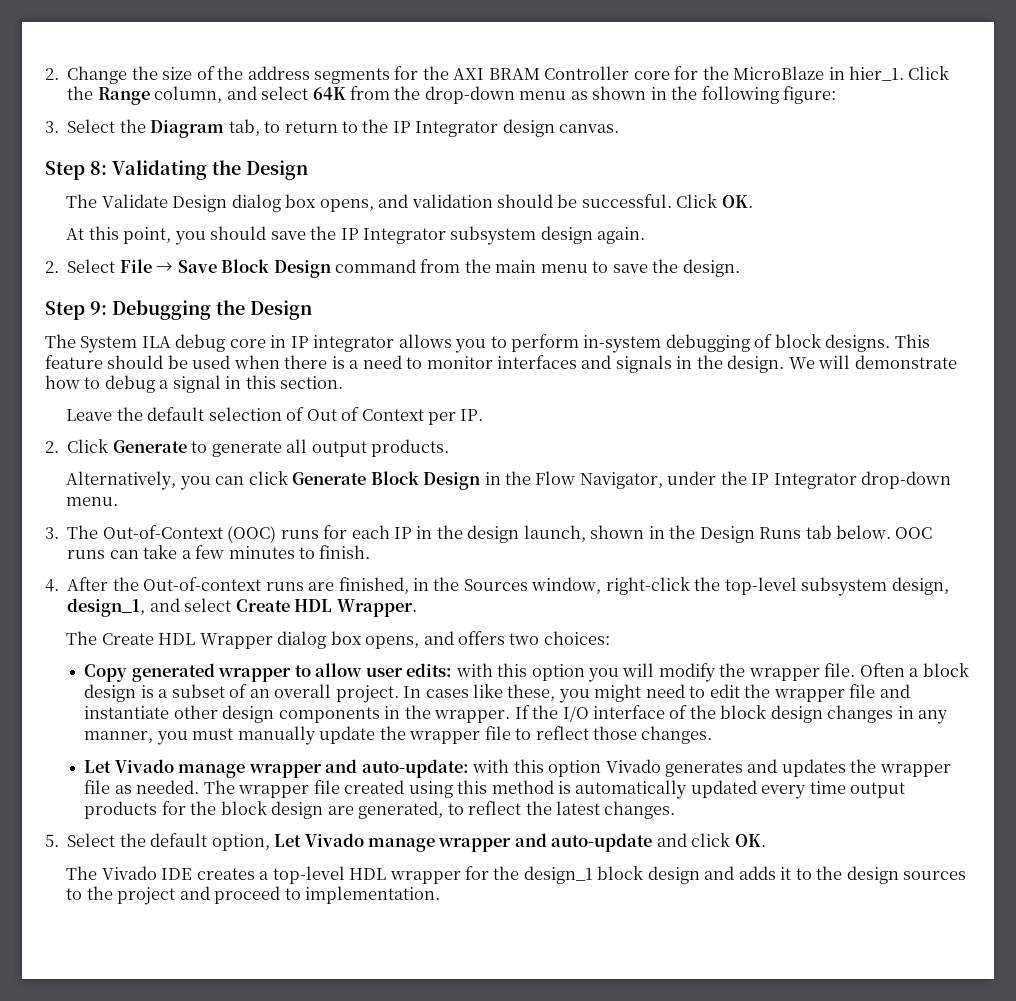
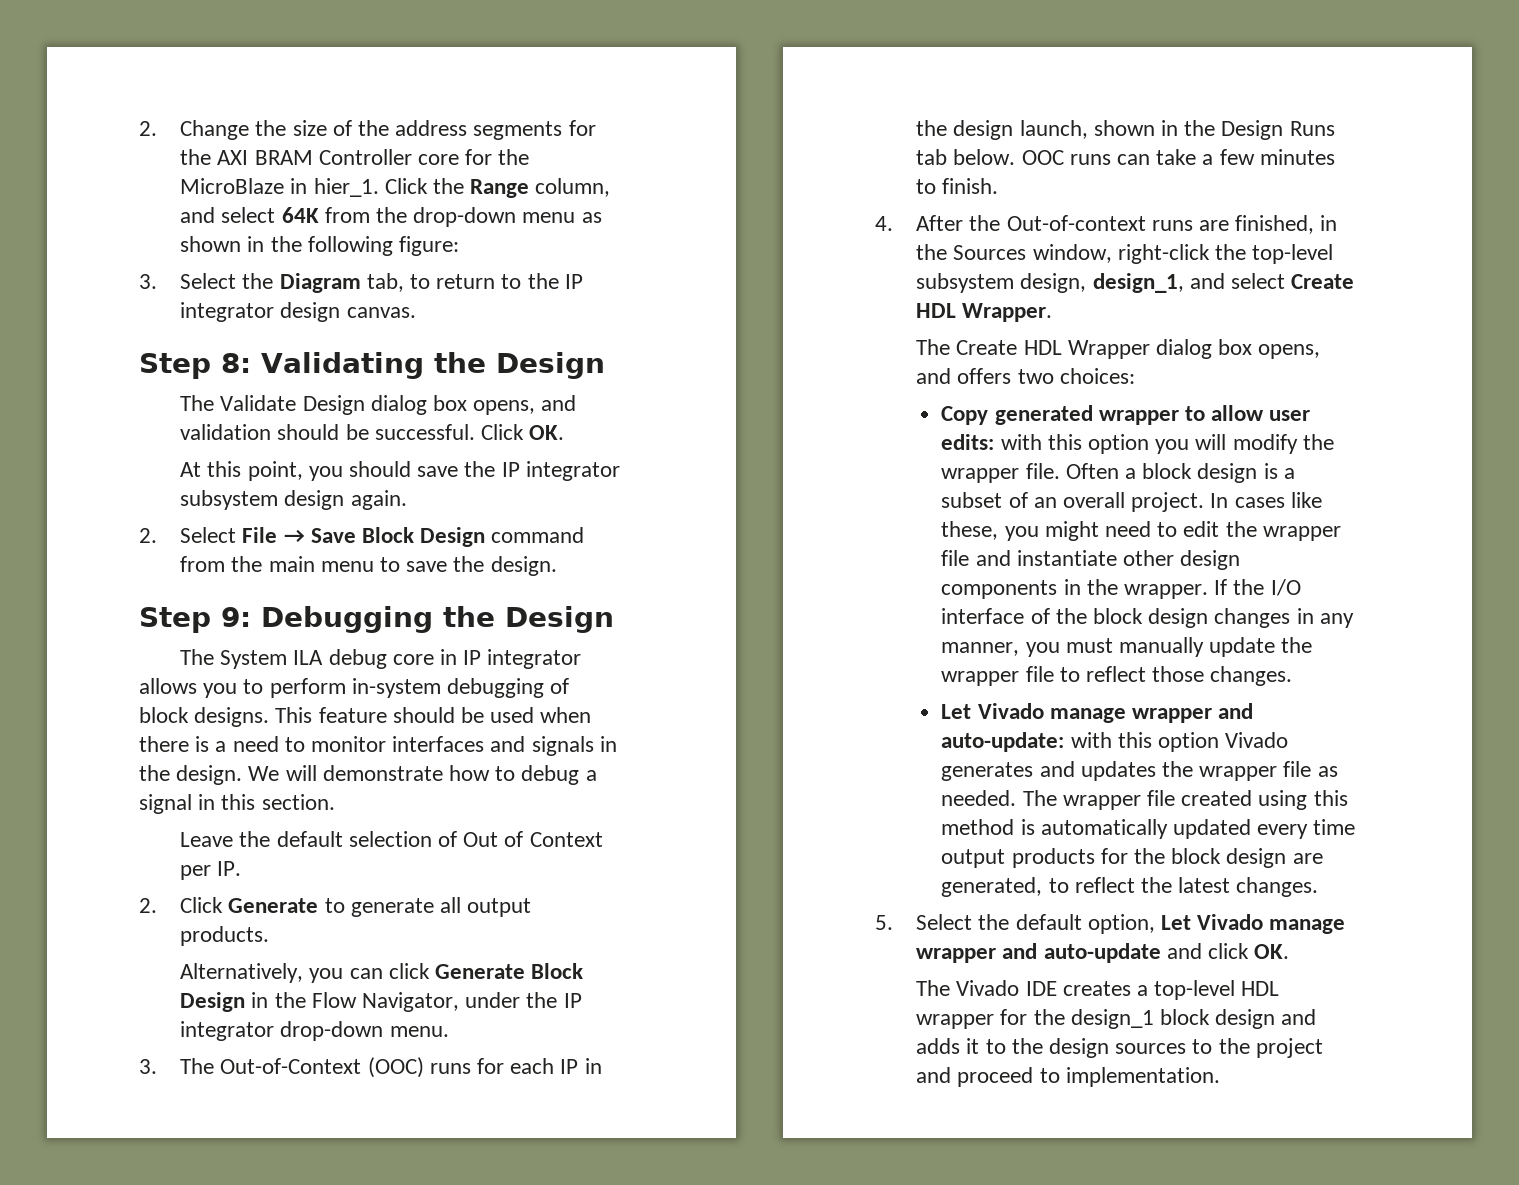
[415,121,499,137] Integrator -> [180,302,275,322] integrator
[362,228,446,244] Integrator -> [525,461,620,481] integrator
[773,473,857,489] Integrator -> [180,1021,275,1041] integrator

